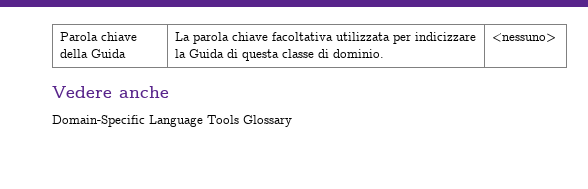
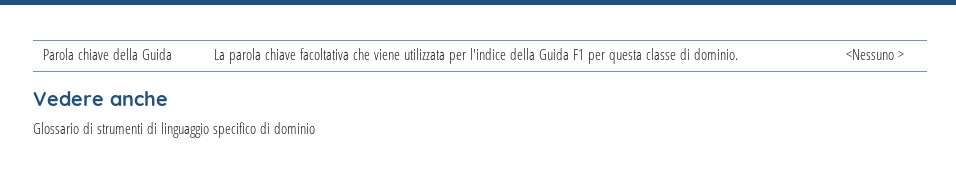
[336,32,477,44] [175,49,239,58] utilizzata per indicizzare la Guida di -> [352,48,606,64] che viene utilizzata per l'indice della Guida F1 per
[492,33,557,42] <nessuno> -> [845,49,904,60] <Nessuno >
[52,115,292,127] Domain-Specific Language Tools Glossary -> [33,122,316,138] Glossario di strumenti di linguaggio specifico di dominio

